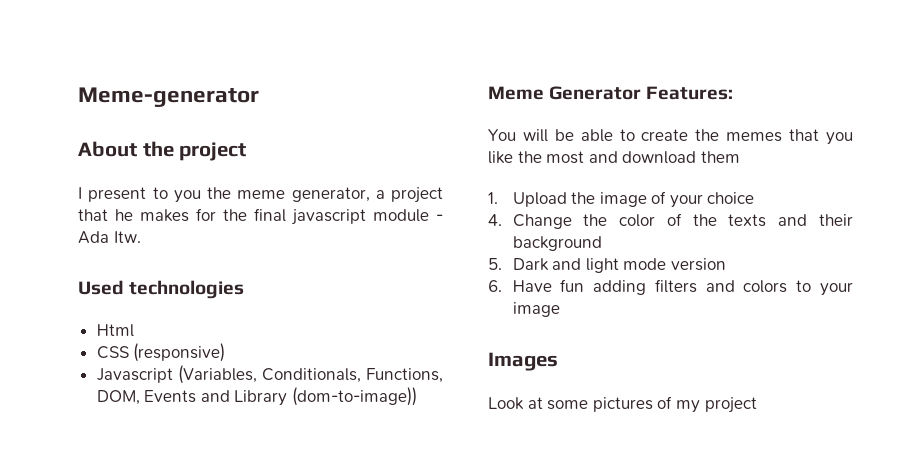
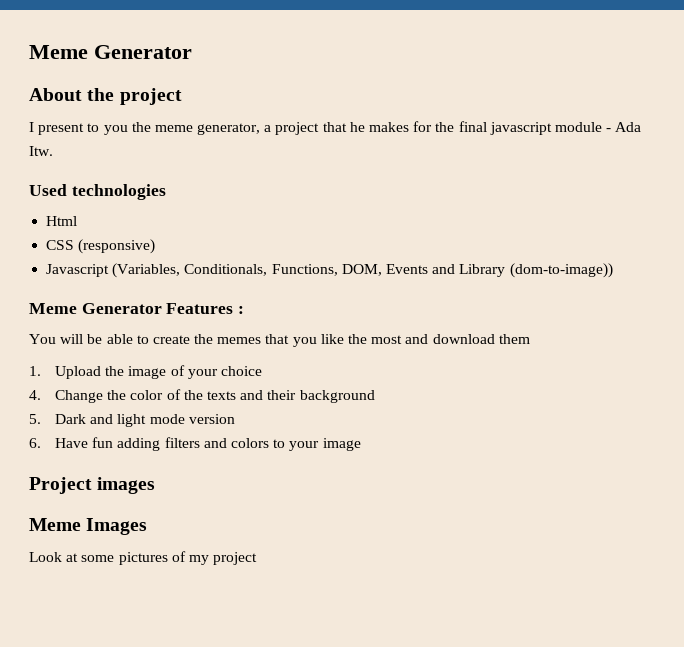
[78,87,259,107] Meme-generator -> [29,45,192,59] Meme Generator
[646,86,734,100] Features: -> [166,303,245,314] Features :
(560, 309) none -> [29,477,156,494] [29,518,81,531] Project images // Meme

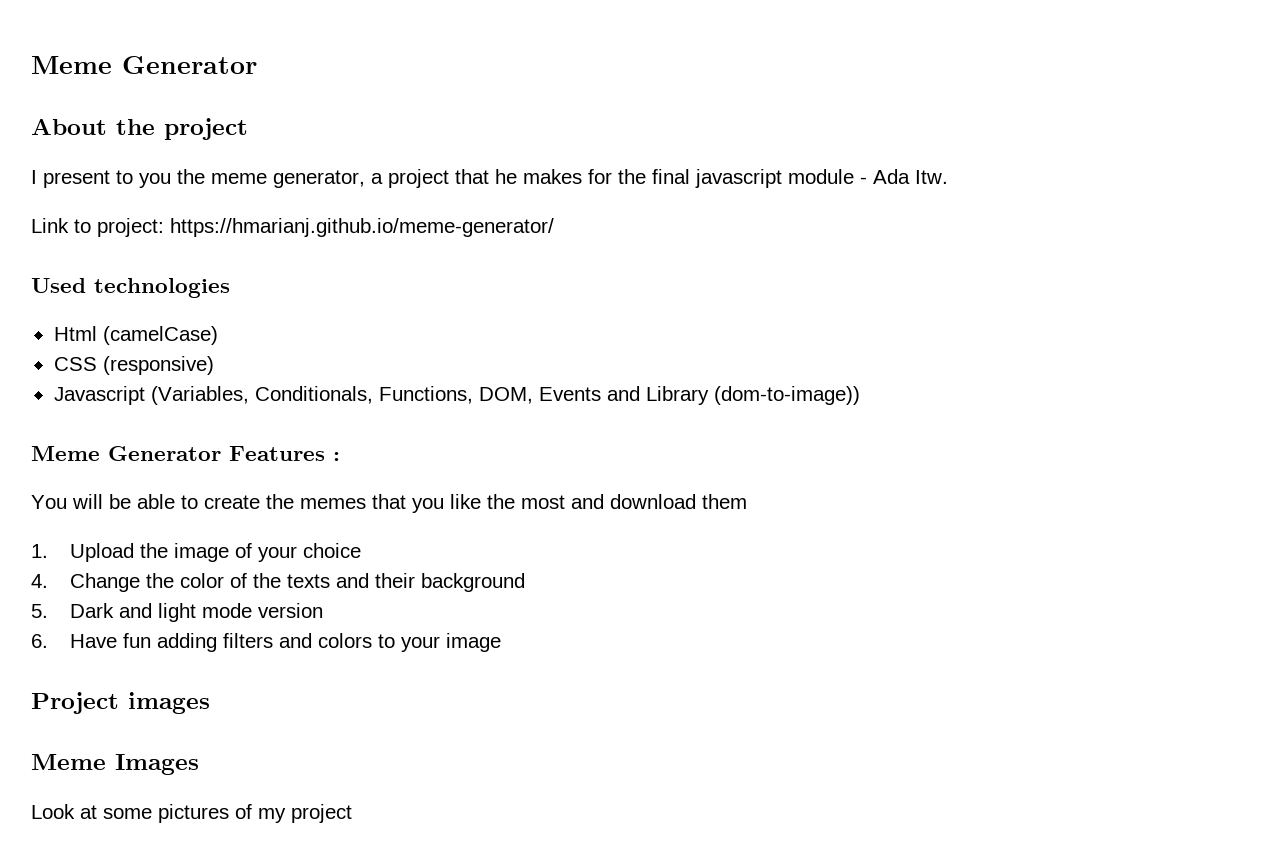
(53, 151) none -> [31,218,554,237] // Link to project: https://hmarianj.github.io/meme-generator/
(78, 221) none -> [102,326,218,345] (camelCase)

